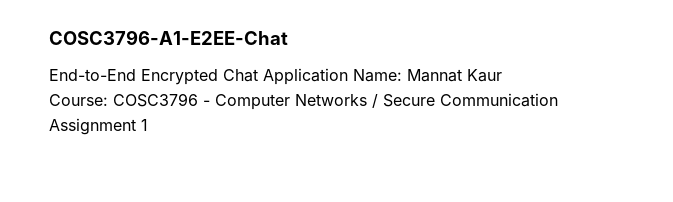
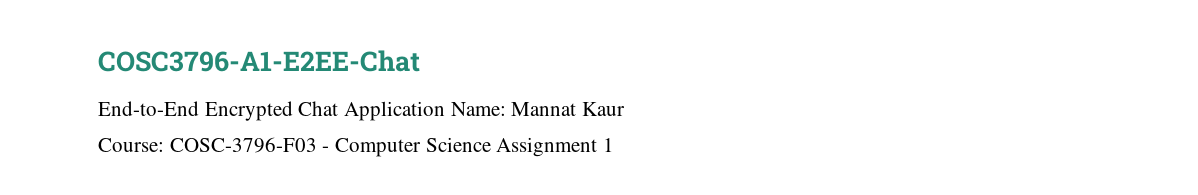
[113,93,198,107] COSC3796 -> [169,137,317,153] COSC-3796-F03
[295,93,558,108] Networks / Secure Communication -> [425,137,491,152] Science

